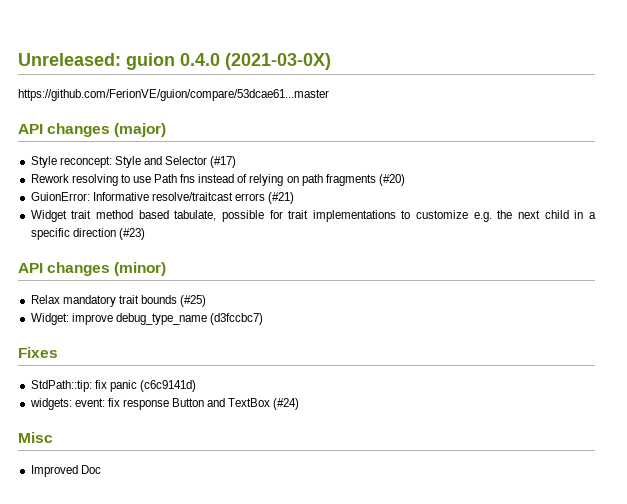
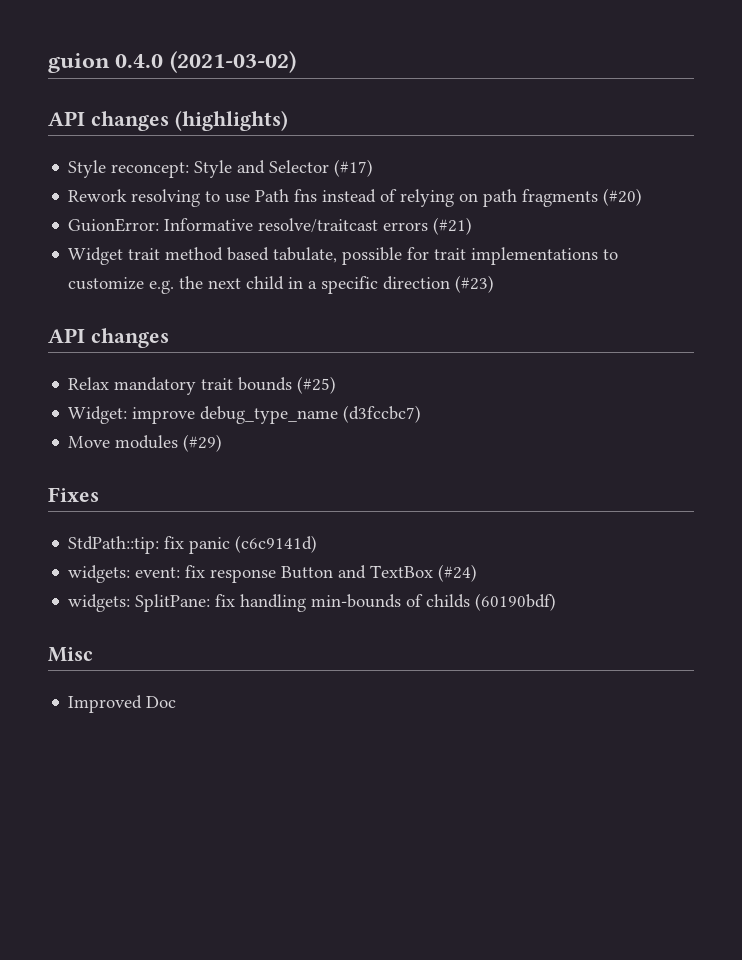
[18,53,121,66] Unreleased: -> (48, 63) none
[225,53,331,70] [18,89,329,101] [18,123,167,137] (2021-03-0X) // https://github.com/FerionVE/guion/compare/53dcae61...master // API changes (major) -> [169,51,296,73] [48,110,288,131] (2021-03-02) // API changes (highlights)
[114,262,167,276] (minor) -> (169, 338) none
(263, 319) none -> [68,434,223,452] // Move modules (#29)
(300, 404) none -> [68,593,557,612] // widgets: SplitPane: fix handling min-bounds of childs (60190bdf)

